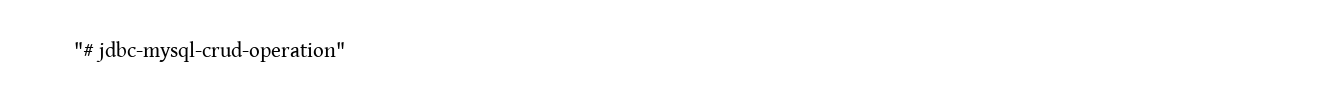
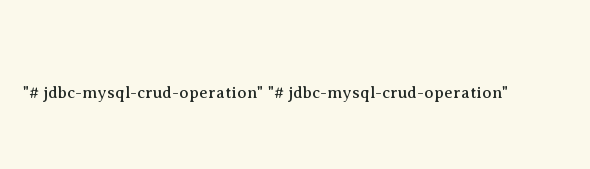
[74,41,345,62] "# jdbc-mysql-crud-operation" -> [23,86,509,102] "# jdbc-mysql-crud-operation" "# jdbc-mysql-crud-operation"

